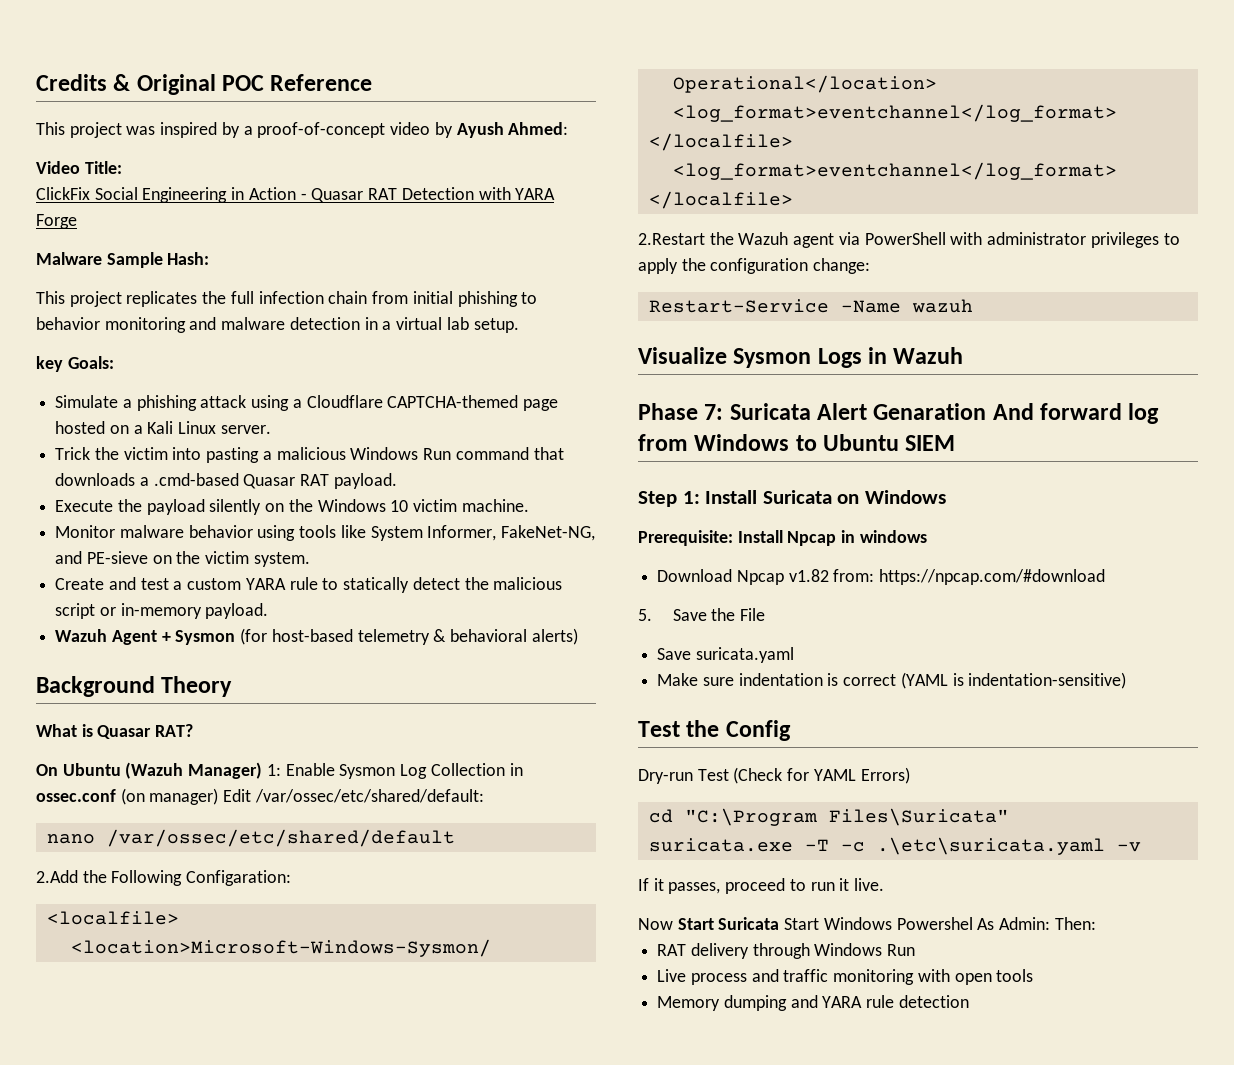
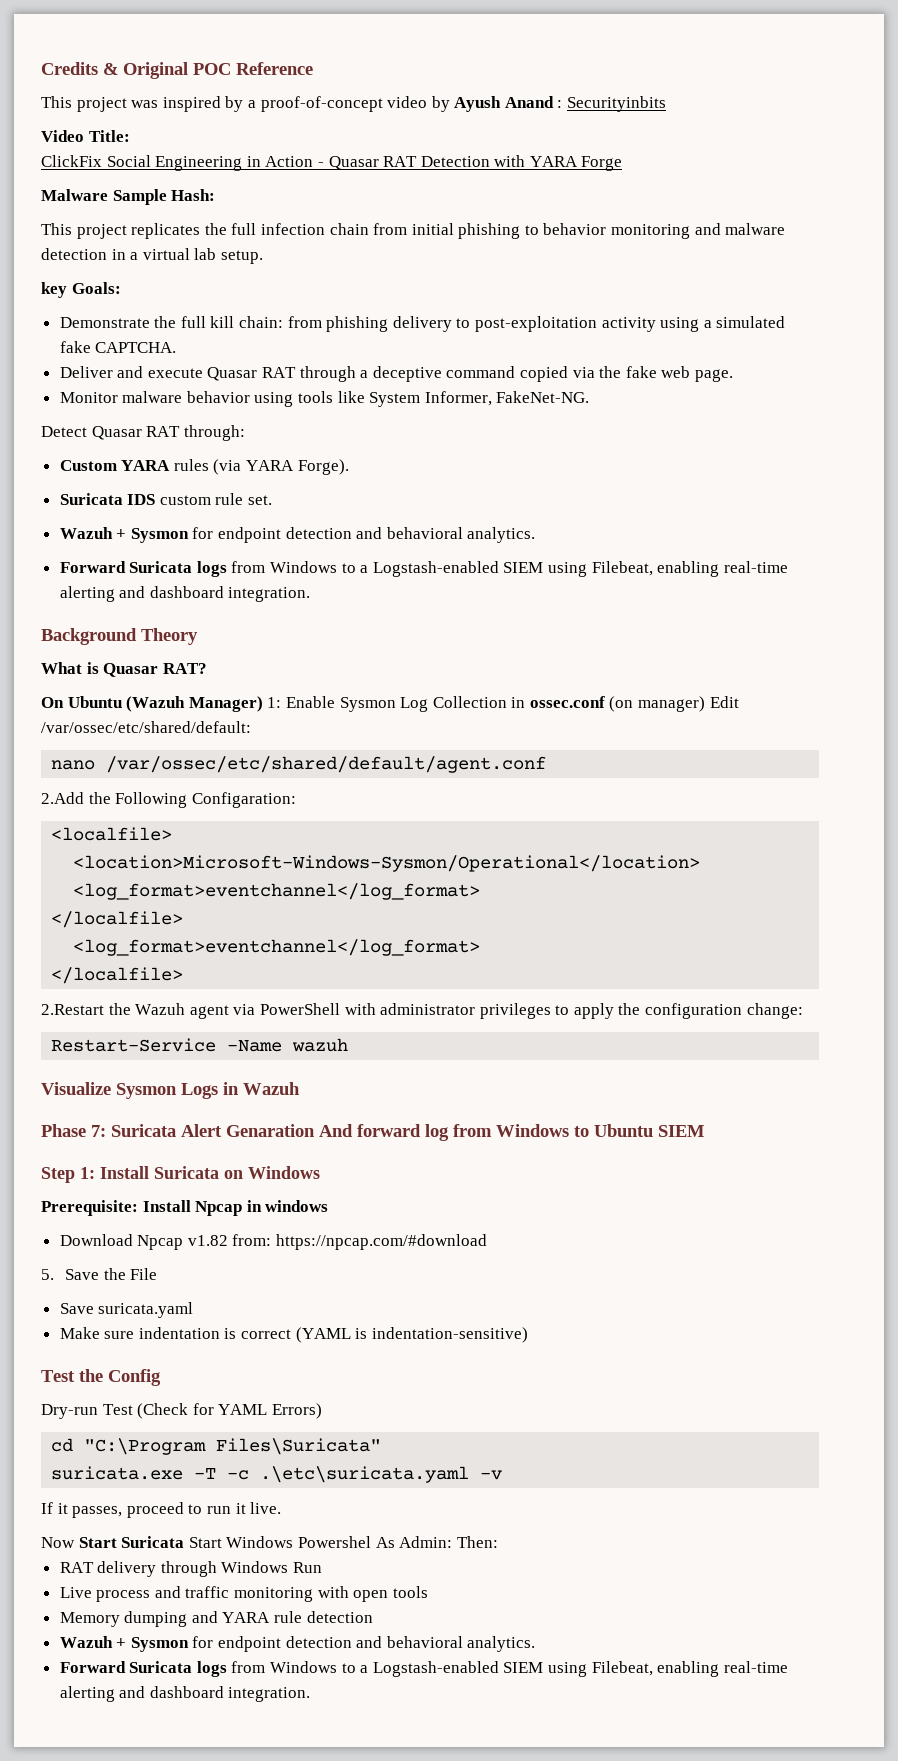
[508,122,569,135] Ahmed: -> [504,96,667,112] Anand : Securityinbits
[55,395,559,411] [55,421,271,434] [55,447,564,463] [55,473,397,489] [55,499,529,515] Simulate a phishing attack using a Cloudflare CAPTCHA-themed page hosted on a Kali Linux server. // Trick the victim into pasting a malicious Windows Run command that downloads a .cmd-based Quasar RAT payload. // Execute the payload silently on the Windows 10 victim machine. -> [59,316,786,332] [59,341,177,353] [59,366,733,382] Demonstrate the full kill chain: from phishing delivery to post-exploitation activity using a simulated fake CAPTCHA. // Deliver and execute Quasar RAT through a deceptive command copied via the fake web page.
[501,525,596,541] [55,551,310,567] [55,577,563,593] [55,603,269,619] [55,628,578,645] FakeNet-NG, and PE-sieve on the victim system. // Create and test a custom YARA rule to statically detect the malicious script or in-memory payload. // Wazuh Agent + Sysmon (for host-based telemetry & behavioral alerts) -> [496,391,590,403] [41,425,245,441] [59,459,349,475] [59,493,273,505] [59,527,536,543] [59,561,788,577] [59,586,311,602] FakeNet-NG. // Detect Quasar RAT through: // Custom YARA rules (via YARA Forge). // Suricata IDS custom rule set. // Wazuh + Sysmon for endpoint detection and behavioral analytics. // Forward Suricata logs from Windows to a Logstash-enabled SIEM using Filebeat, enabling real-time alerting and dashboard integration.
[106,829,455,847] /var/ossec/etc/shared/default -> [106,756,547,773] /var/ossec/etc/shared/default/agent.conf
(969, 1001) none -> [59,1636,536,1652] [59,1661,788,1677] [59,1686,311,1702] // Wazuh + Sysmon for endpoint detection and behavioral analytics. // Forward Suricata logs from Windows to a Logstash-enabled SIEM using Filebeat, enabling real-time alerting and dashboard integration.

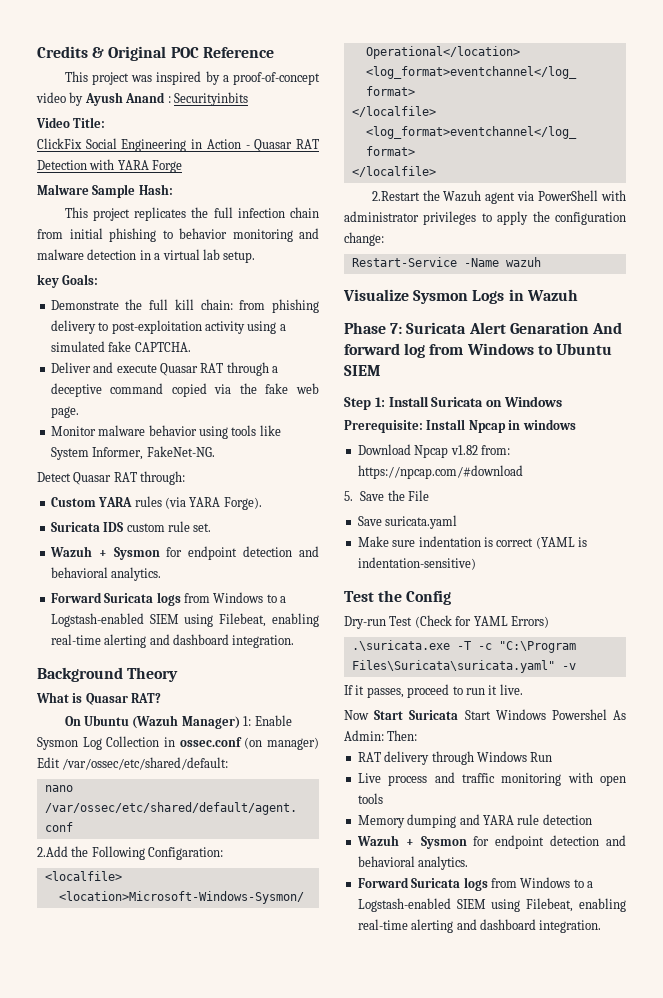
[51,1438,382,1455] [51,1466,470,1483] cd "C:\Program Files\Suricata" // suricata.exe -T -c .\etc\suricata.yaml -> [351,640,576,653] [351,660,555,673] .\suricata.exe -T -c "C:\Program Files\Suricata\suricata.yaml"

